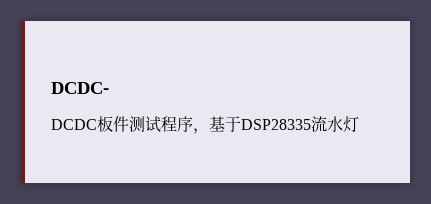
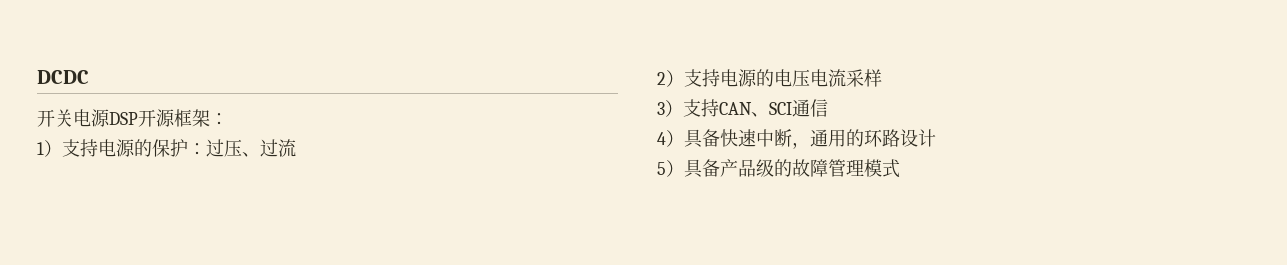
[51,82,109,94] [51,116,359,134] DCDC- // DCDC板件测试程序，基于DSP28335流水灯 -> [37,70,89,84] [37,109,228,127] [37,139,296,157] [657,69,882,87] [657,99,828,117] [657,129,936,149] [657,159,900,178] DCDC // 开关电源DSP开源框架： // 1）支持电源的保护：过压、过流 // 2）支持电源的电压电流采样 // 3）支持CAN、SCI通信 // 4）具备快速中断，通用的环路设计 // 5）具备产品级的故障管理模式

